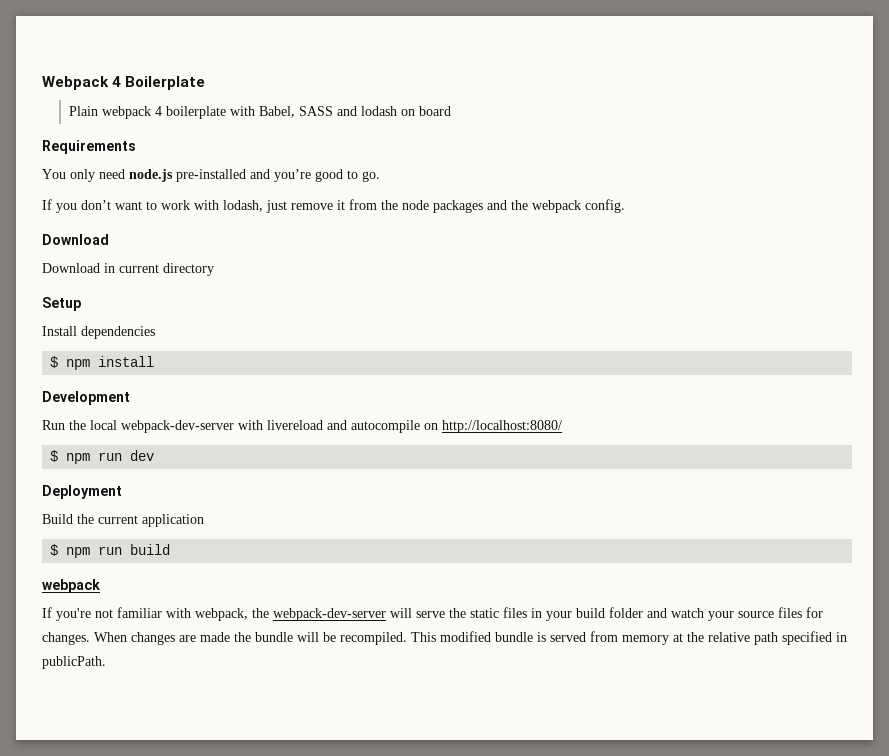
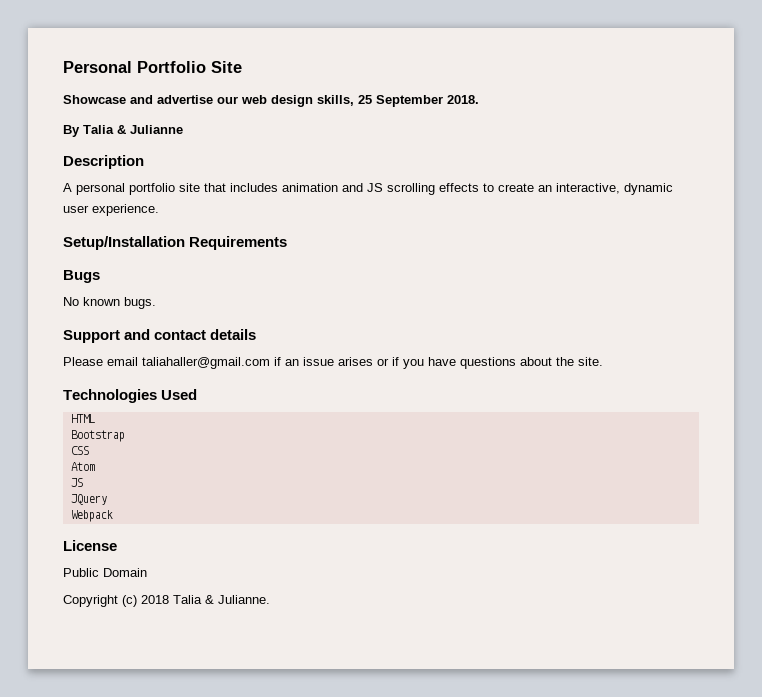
[42,76,206,90] [69,106,452,119] [42,140,136,154] [42,169,380,182] [42,199,625,213] [42,234,109,245] [42,263,214,276] [42,297,81,311] [42,326,155,339] [50,356,155,370] [42,391,130,405] [42,420,562,433] [50,450,155,464] [42,485,122,499] [42,514,204,527] [50,544,171,558] [42,579,100,593] [42,607,823,621] [42,631,847,645] [42,656,106,669] Webpack 4 Boilerplate // Plain webpack 4 boilerplate with Babel, SASS and lodash on board // Requirements // You only need node.js pre-installed and you’re good to go. // If you don’t want to work with lodash, just remove it from the node packages and the webpack config. // Download // Download in current directory // Setup // Install dependencies // $ npm install // Development // Run the local webpack-dev-server with livereload and autocompile on http://localhost:8080/ // $ npm run dev // Deployment // Build the current application // $ npm run build // webpack // If you're not familiar with webpack, the webpack-dev-server will serve the static files in your build folder and watch your source files for changes. When changes are made the bundle will be recompiled. This modified bundle is served from memory at the relative path specified in publicPath. -> [63,61,242,73] [63,95,479,107] [63,125,183,137] [63,155,144,169] [63,183,673,195] [63,204,159,216] [63,236,288,250] [63,270,100,283] [63,297,156,309] [63,329,257,343] [63,357,603,369] [63,389,198,403] [70,414,95,423] [70,430,125,442] [70,446,89,455] [70,462,95,471] [70,478,83,487] [70,494,107,505] [70,510,113,522] [63,540,117,551] [63,568,147,577] [63,595,270,607] Personal Portfolio Site // Showcase and advertise our web design skills, 25 September 2018. // By Talia & Julianne // Description // A personal portfolio site that includes animation and JS scrolling effects to create an interactive, dynamic user experience. // Setup/Installation Requirements // Bugs // No known bugs. // Support and contact details // Please email taliahaller@gmail.com if an issue arises or if you have questions about the site. // Technologies Used // HTML // Bootstrap // CSS // Atom // JS // JQuery // Webpack // License // Public Domain // Copyright (c) 2018 Talia & Julianne.

